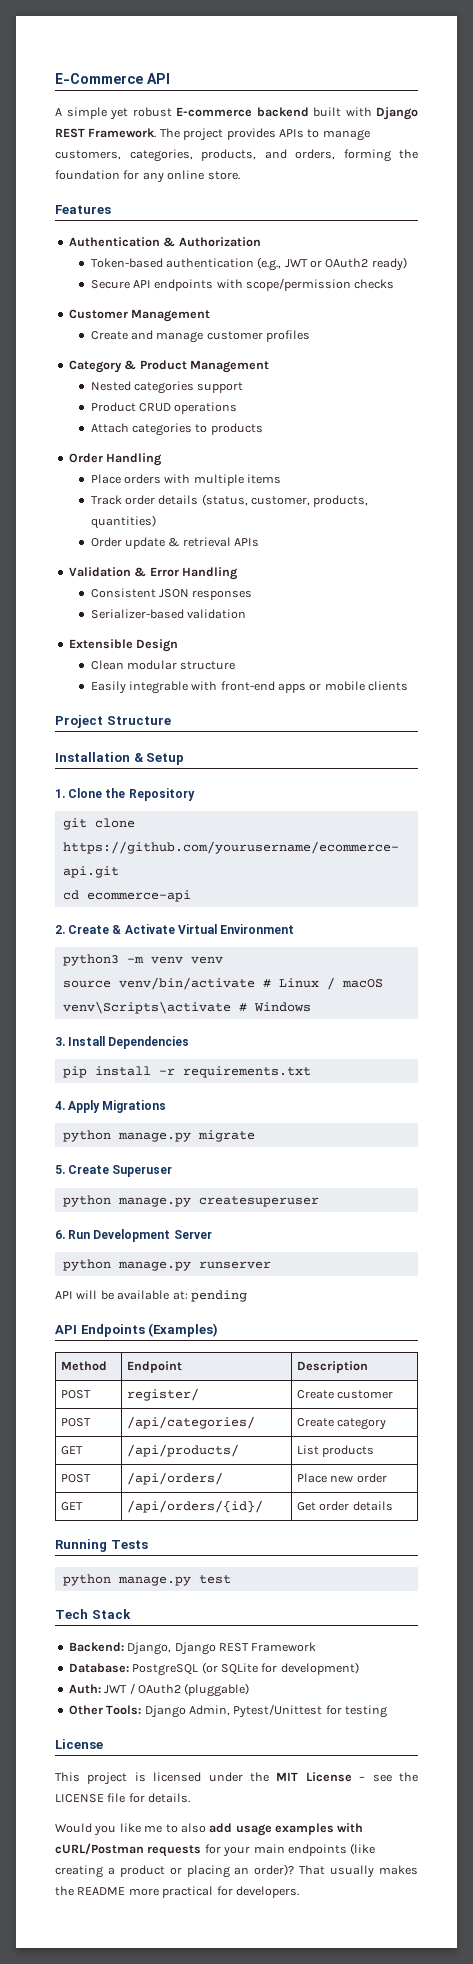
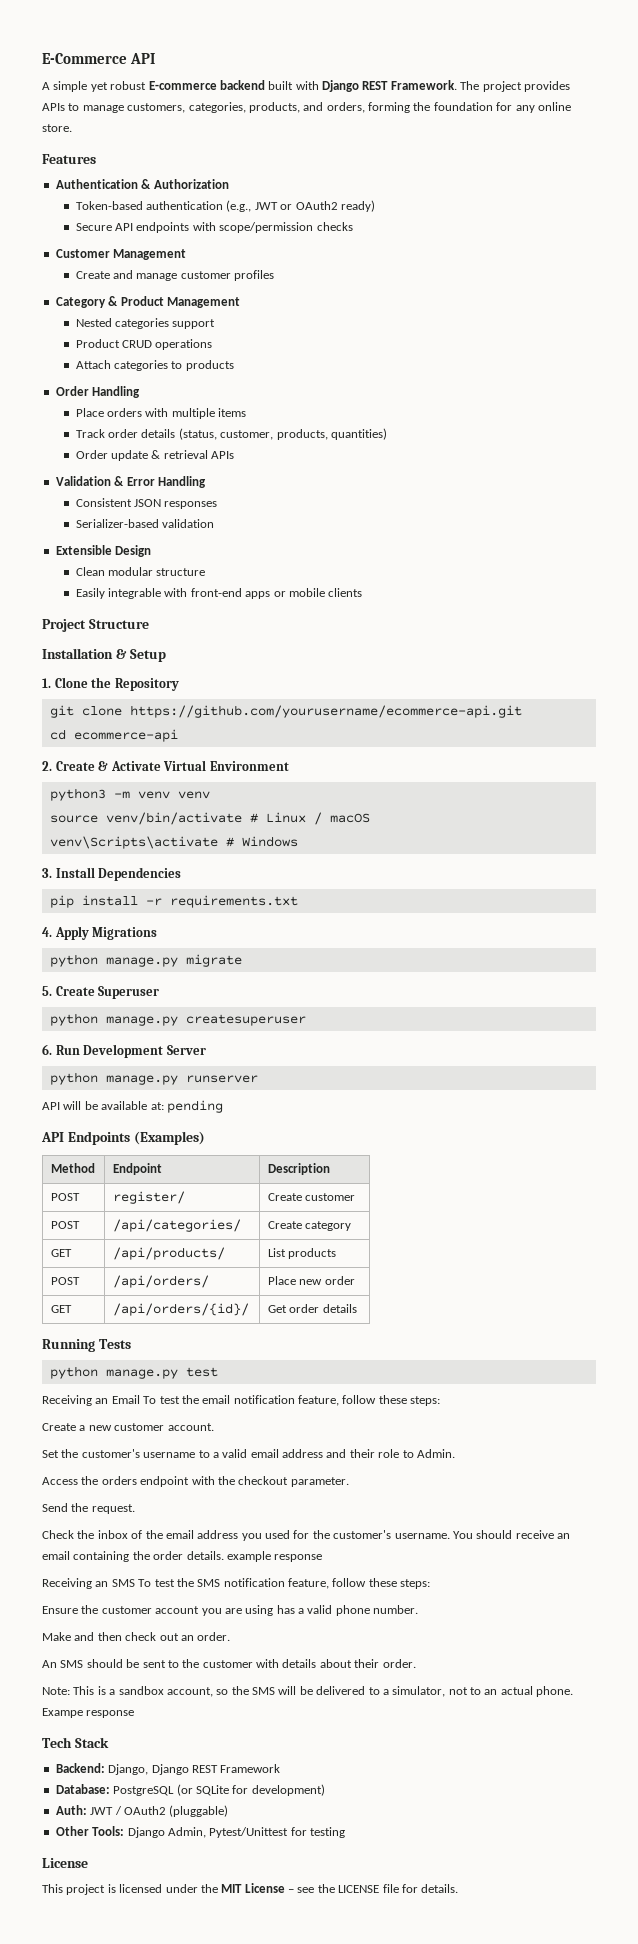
(231, 1579) none -> [42,1395,441,1406] [42,1423,214,1431] [42,1449,455,1458] [42,1476,349,1487] [42,1503,135,1514] [42,1530,570,1541] [42,1551,323,1562] [42,1578,431,1589] [42,1605,419,1616] [42,1632,231,1641] [42,1659,416,1668] [42,1686,574,1697] [42,1708,135,1718] // Receiving an Email To test the email notification feature, follow these steps: // Create a new customer account. // Set the customer's username to a valid email address and their role to Admin. // Access the orders endpoint with the checkout parameter. // Send the request. // Check the inbox of the email address you used for the customer's username. You should receive an email containing the order details. example response // Receiving an SMS To test the SMS notification feature, follow these steps: // Ensure the customer account you are using has a valid phone number. // Make and then check out an order. // An SMS should be sent to the customer with details about their order. // Note: This is a sandbox account, so the SMS will be delivered to a simulator, not to an actual phone. Exampe response
[55,1823,364,1836] [55,1843,376,1857] [55,1864,418,1878] [55,1886,299,1898] // Would you like me to also add usage examples with cURL/Postman requests for your main endpoints (like creating a product or placing an order)? That usually makes the README more practical for developers. -> (459, 1888) none

